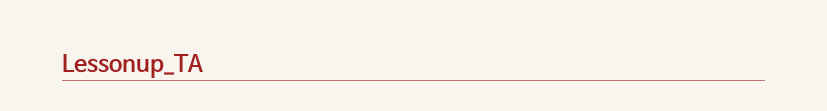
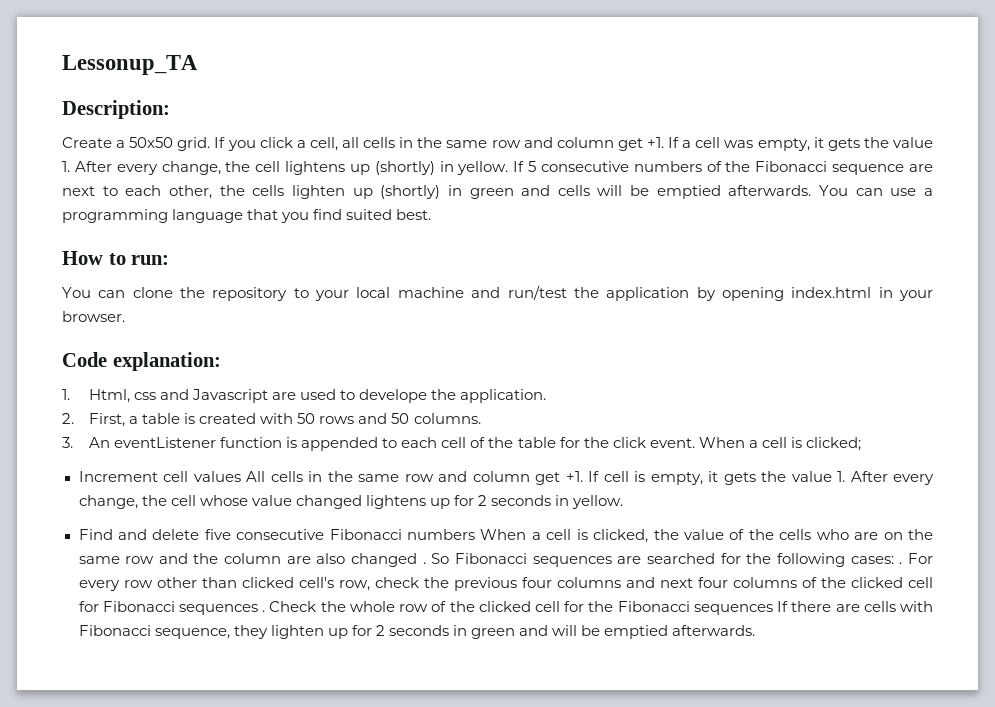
(203, 66) none -> [62,100,170,119] [62,137,933,151] [62,161,934,175] [62,185,933,199] [62,209,432,223] [62,251,170,265] [62,285,934,301] [62,311,125,322] [62,352,221,371] [62,389,547,403] [62,413,481,427] [62,437,861,451] [78,471,934,485] [78,495,624,509] [78,529,933,543] [78,553,933,567] [78,577,933,591] [78,601,934,615] [78,625,756,639] // Description: // Create a 50x50 grid. If you click a cell, all cells in the same row and column get +1. If a cell was empty, it gets the value 1. After every change, the cell lightens up (shortly) in yellow. If 5 consecutive numbers of the Fibonacci sequence are next to each other, the cells lighten up (shortly) in green and cells will be emptied afterwards. You can use a programming language that you find suited best. // How to run: // You can clone the repository to your local machine and run/test the application by opening index.html in your browser. // Code explanation: // 1. Html, css and Javascript are used to develope the application. // 2. First, a table is created with 50 rows and 50 columns. // 3. An eventListener function is appended to each cell of the table for the click event. When a cell is clicked; // Increment cell values All cells in the same row and column get +1. If cell is empty, it gets the value 1. After every change, the cell whose value changed lightens up for 2 seconds in yellow. // Find and delete five consecutive Fibonacci numbers When a cell is clicked, the value of the cells who are on the same row and the column are also changed . So Fibonacci sequences are searched for the following cases: . For every row other than clicked cell's row, check the previous four columns and next four columns of the clicked cell for Fibonacci sequences . Check the whole row of the clicked cell for the Fibonacci sequences If there are cells with Fibonacci sequence, they lighten up for 2 seconds in green and will be emptied afterwards.

